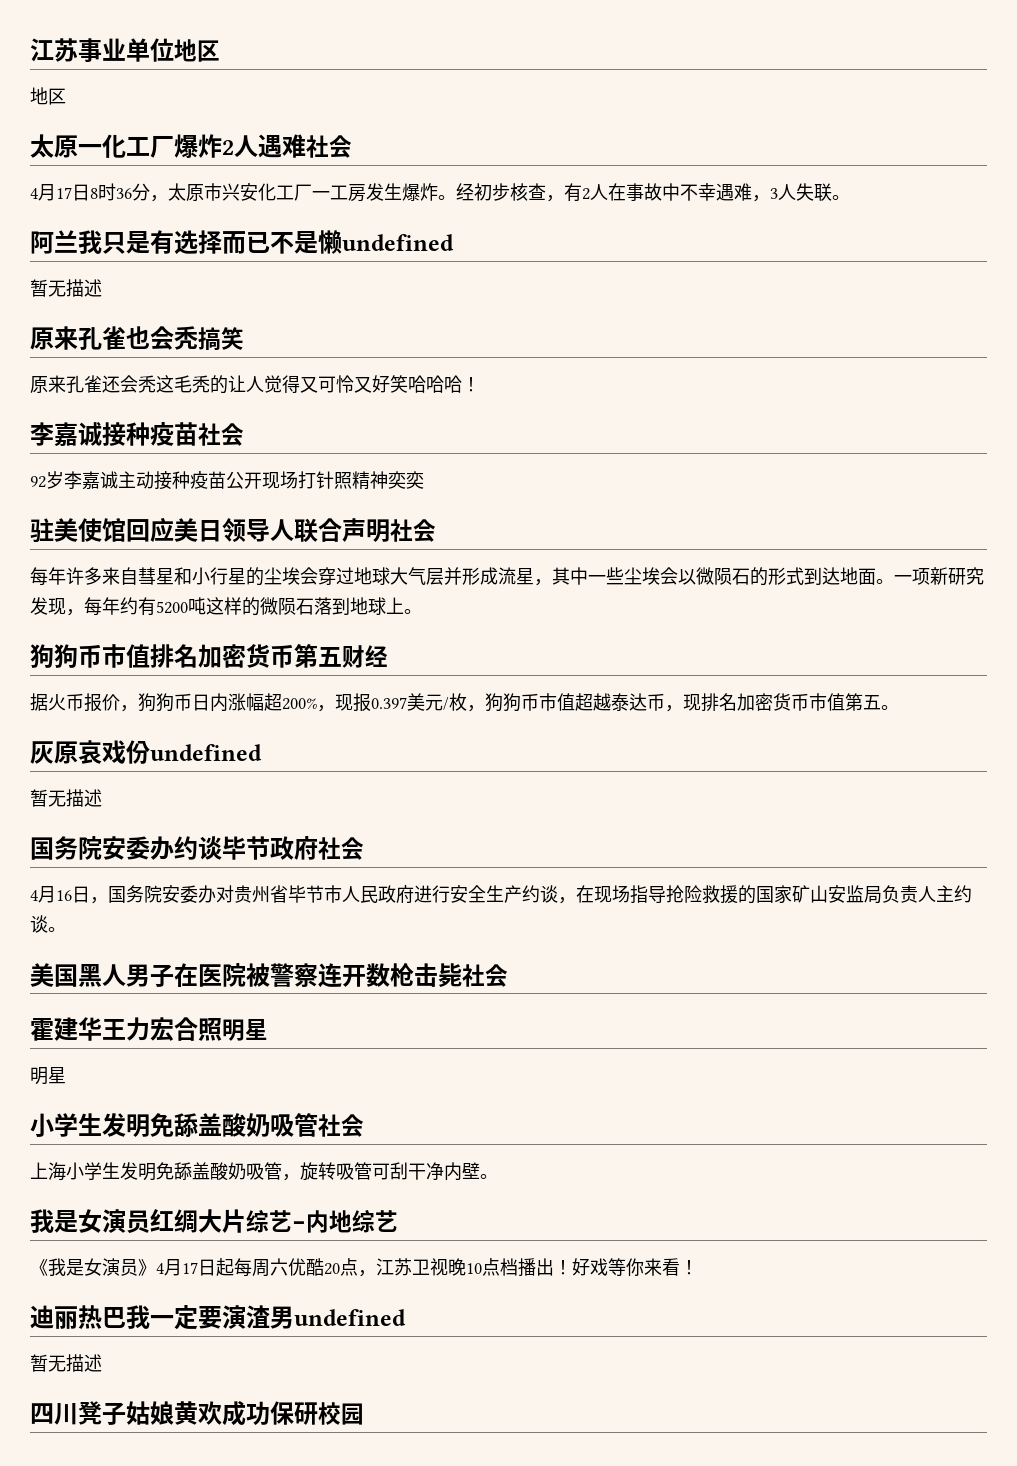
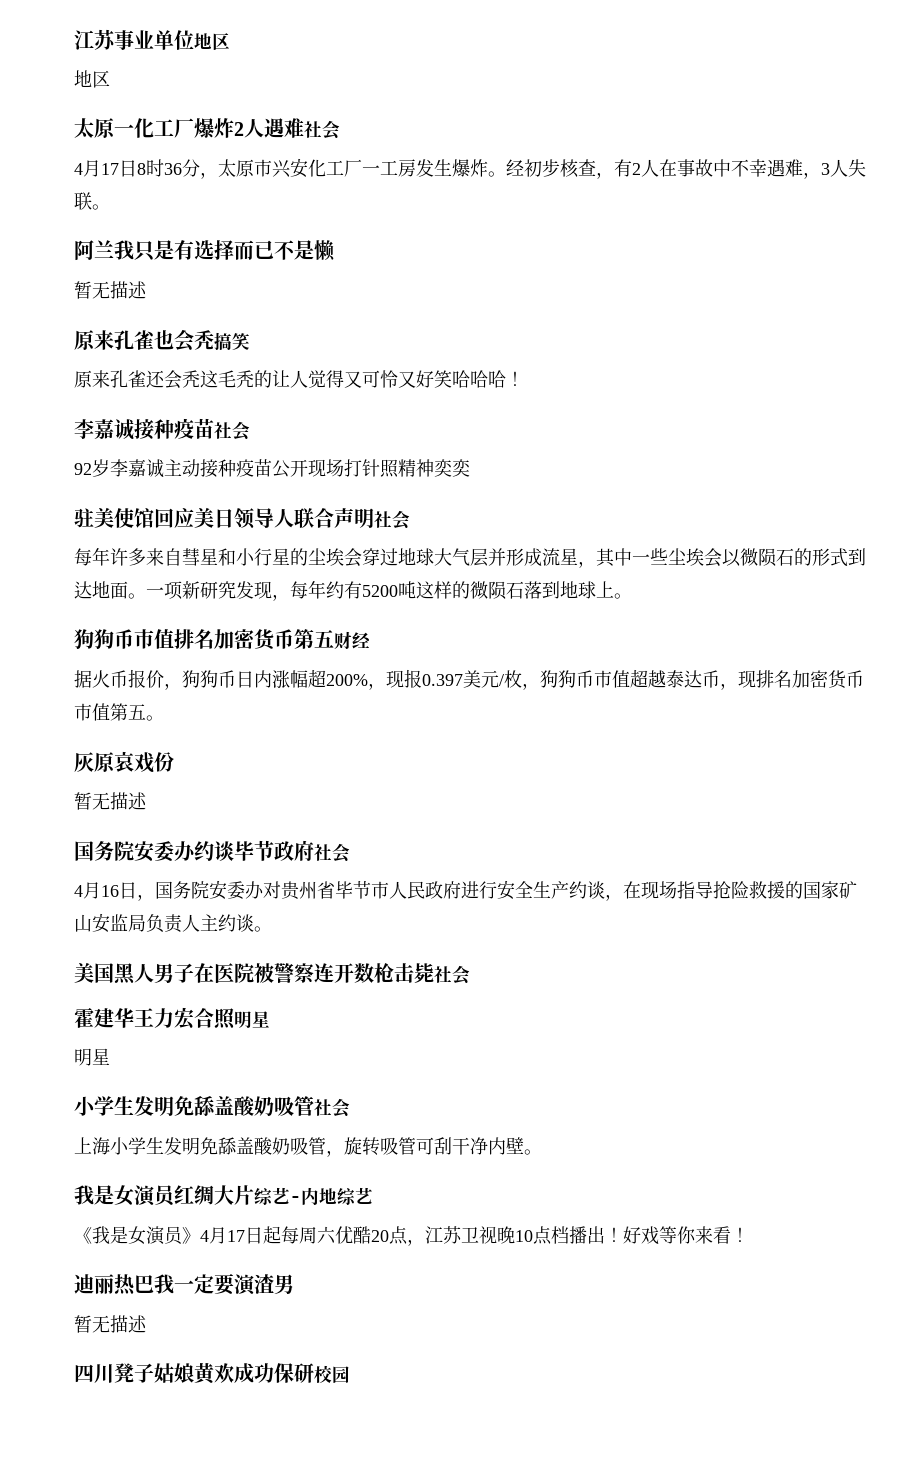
[342,234,454,251] undefined -> (335, 250) none
[150,744,262,761] undefined -> (174, 762) none
[294,1309,406,1326] undefined -> (294, 1284) none

